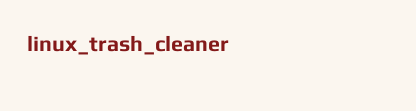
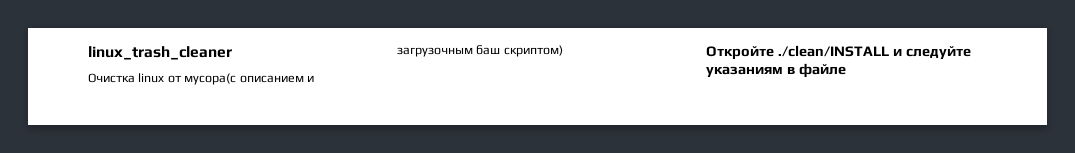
(229, 45) none -> [88,73,314,85] [397,45,563,57] [706,45,971,60] [706,63,846,78] // Очистка linux от мусора(с описанием и загрузочным баш скриптом) // Откройте ./clean/INSTALL и следуйте указаниям в файле

